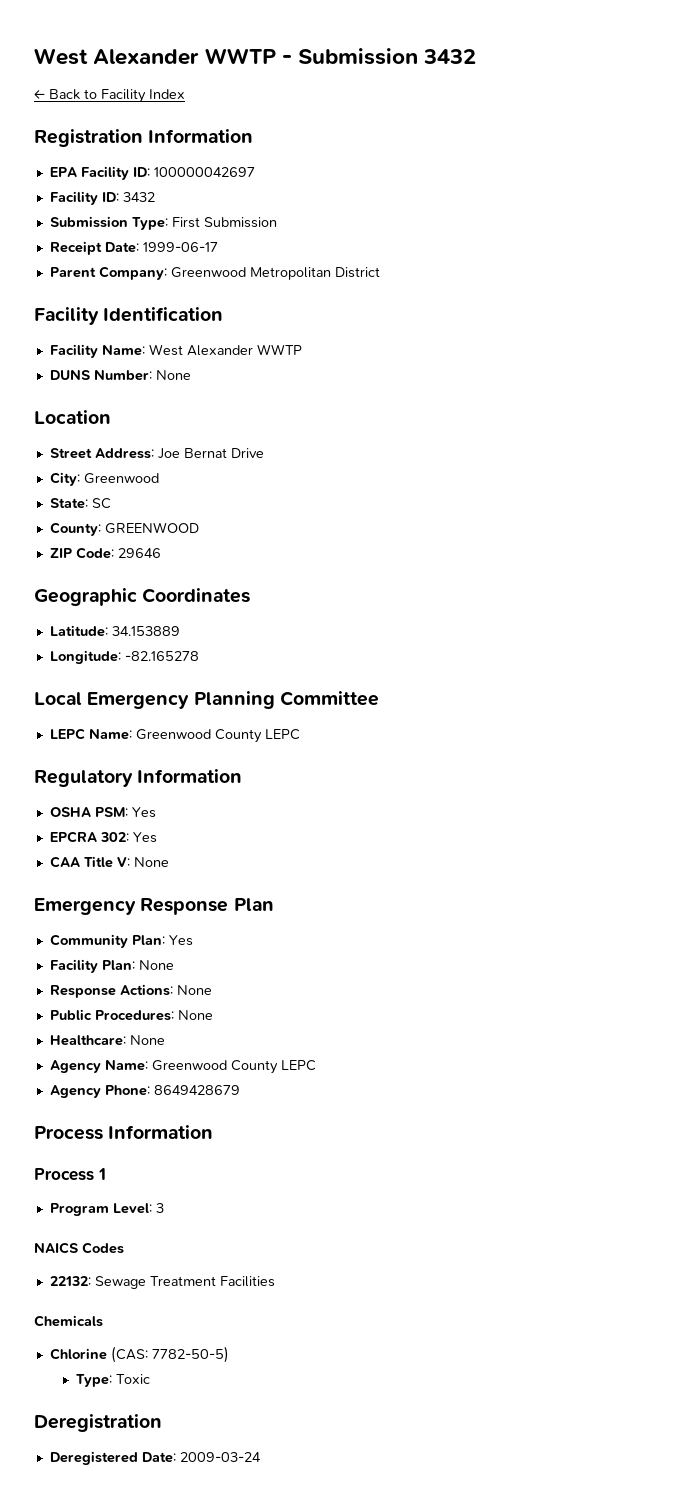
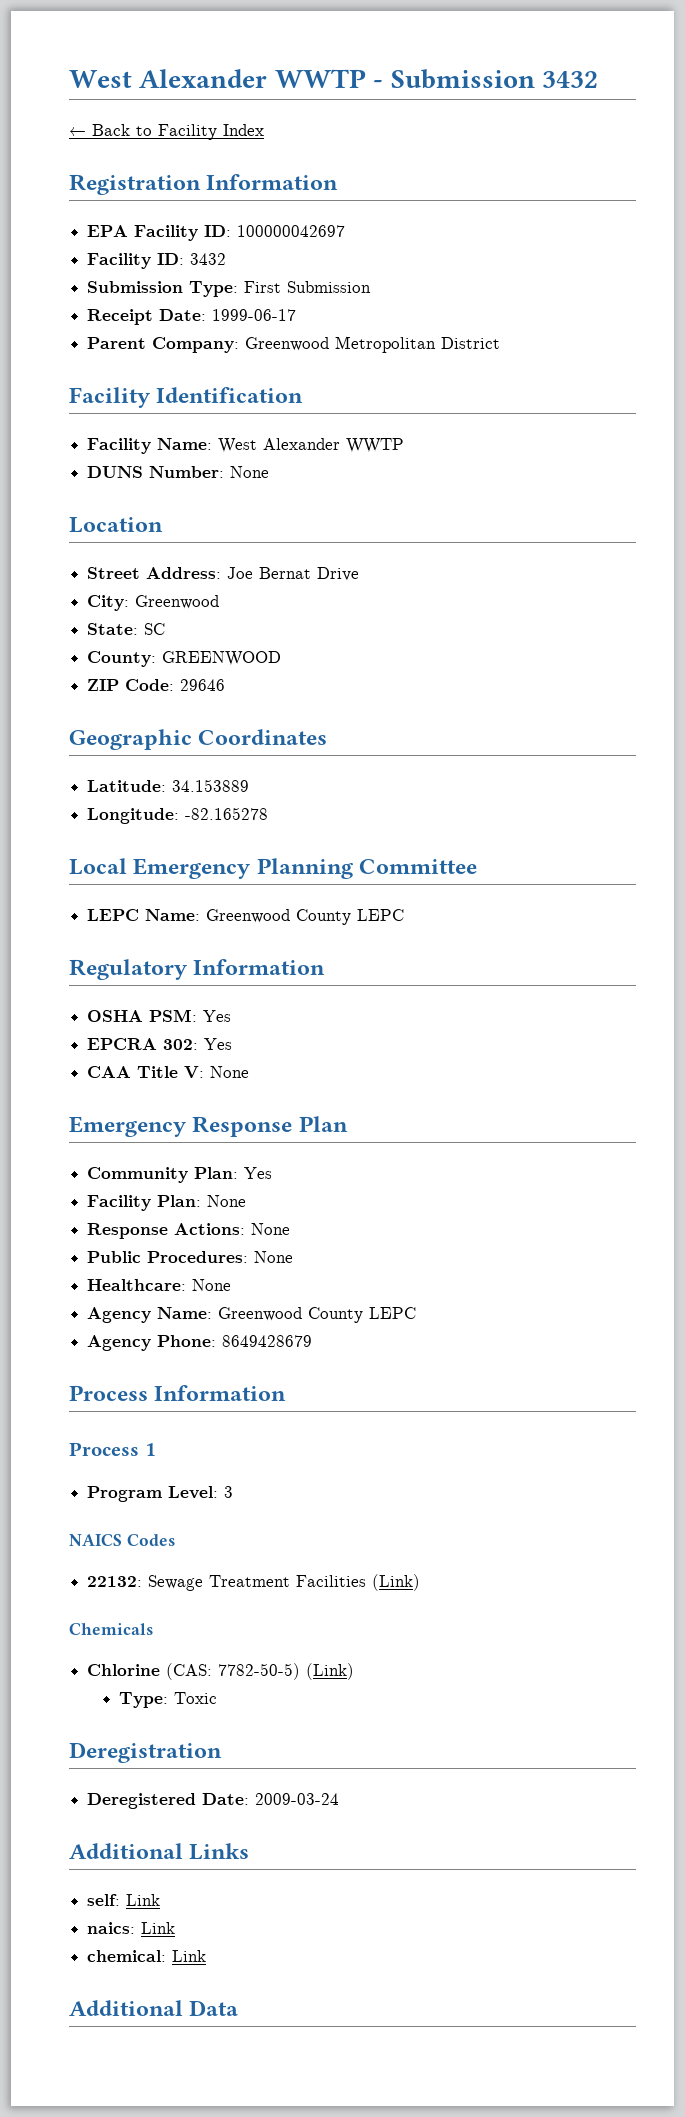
(275, 1281) none -> [372,1574,421,1591] (Link)
(229, 1354) none -> [306,1663,355,1680] (Link)
(261, 1457) none -> [69,1843,250,1860] [87,1894,161,1906] [87,1922,176,1934] [87,1950,207,1962] [69,2000,239,2016] // Additional Links // self: Link // naics: Link // chemical: Link // Additional Data

